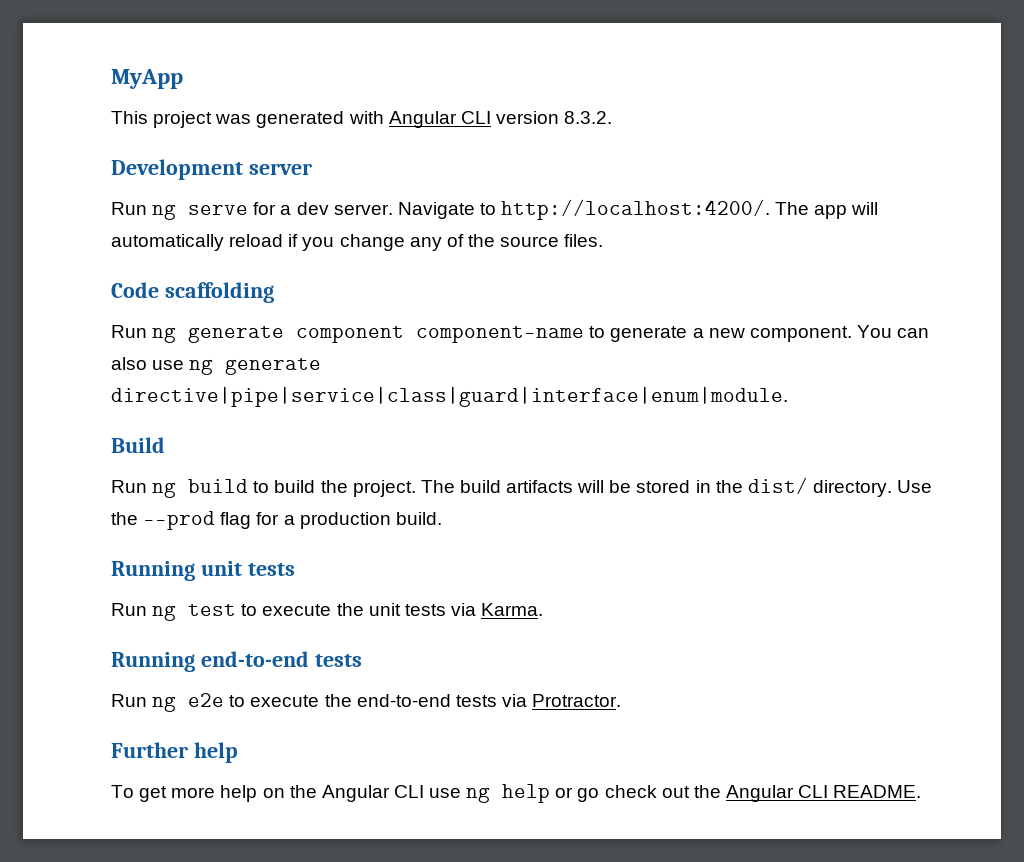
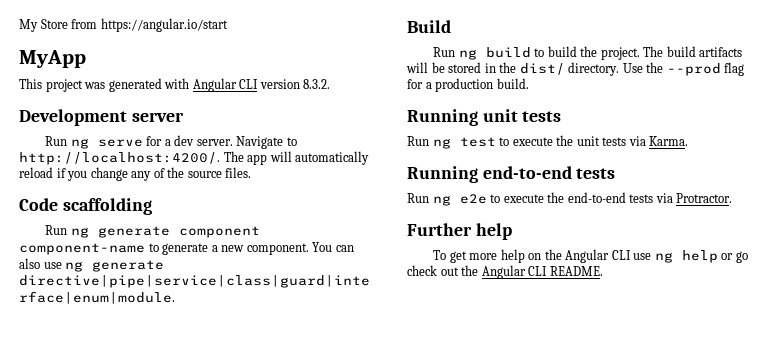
(111, 79) none -> [19,18,228,32] My Store from https://angular.io/start //

